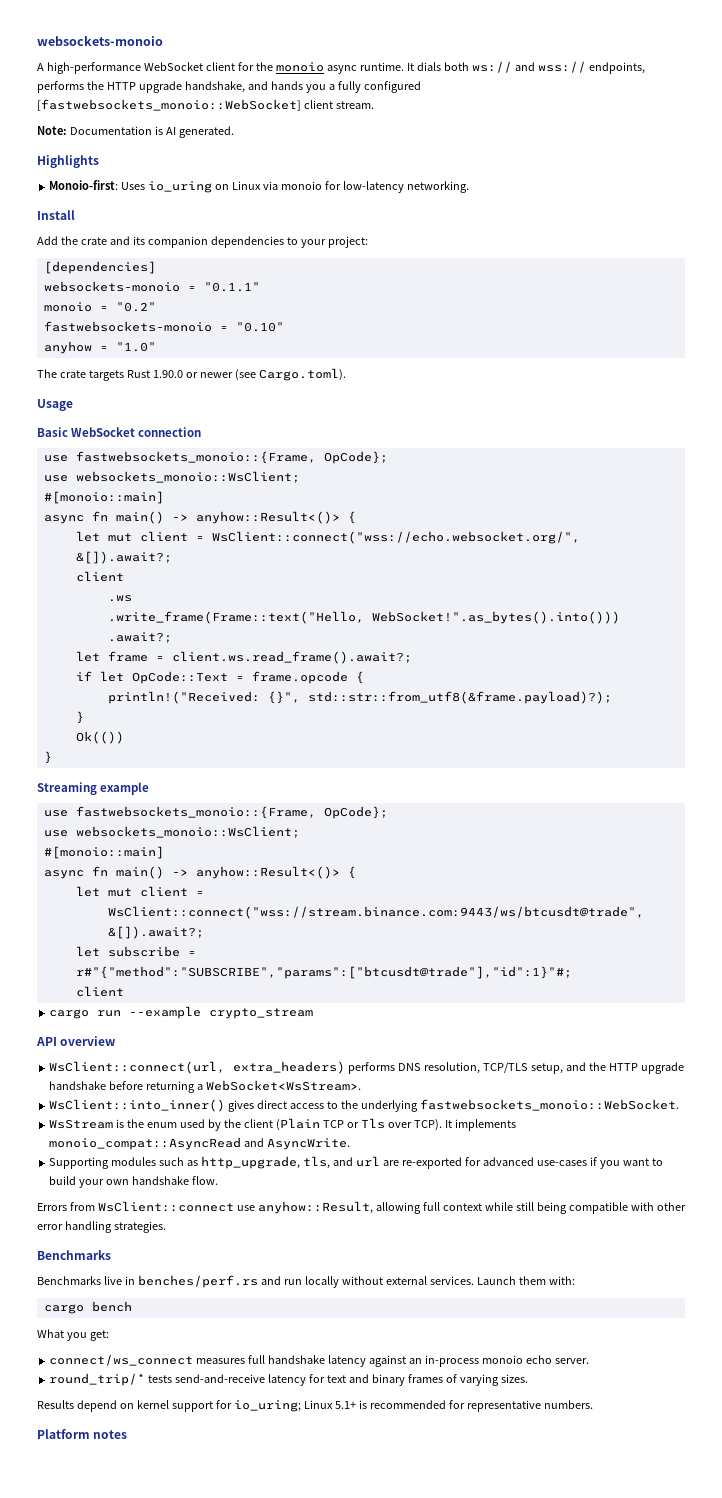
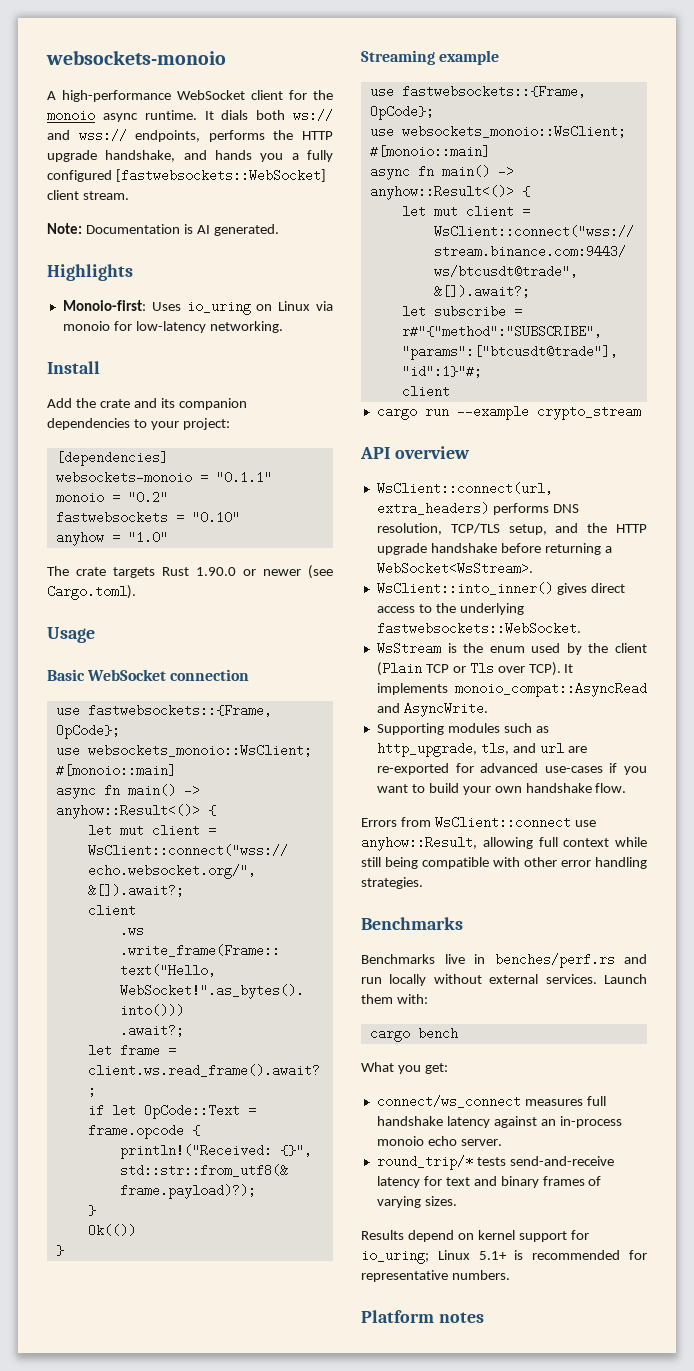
[37,99,301,111] [fastwebsockets_monoio::WebSocket] -> [115,169,326,182] [fastwebsockets::WebSocket]
[43,321,212,332] fastwebsockets-monoio -> [55,511,168,524] fastwebsockets
[75,451,316,464] fastwebsockets_monoio::{Frame, -> [87,704,272,717] fastwebsockets::{Frame,
[75,806,316,819] fastwebsockets_monoio::{Frame, -> [401,85,586,98] fastwebsockets::{Frame,
[419,1099,679,1111] fastwebsockets_monoio::WebSocket. -> [376,622,581,635] fastwebsockets::WebSocket.

